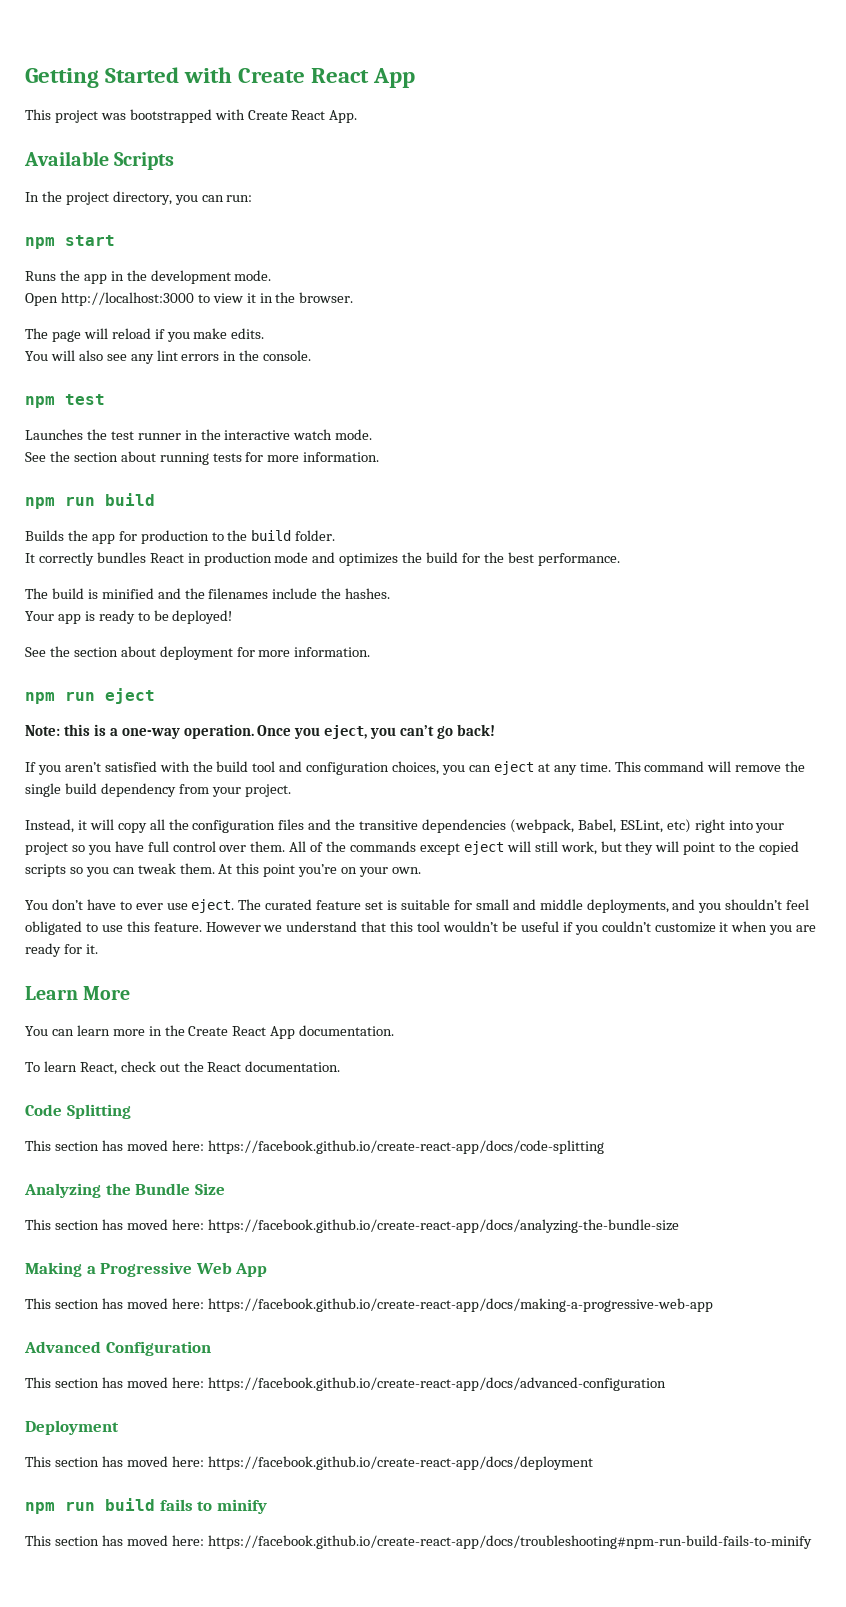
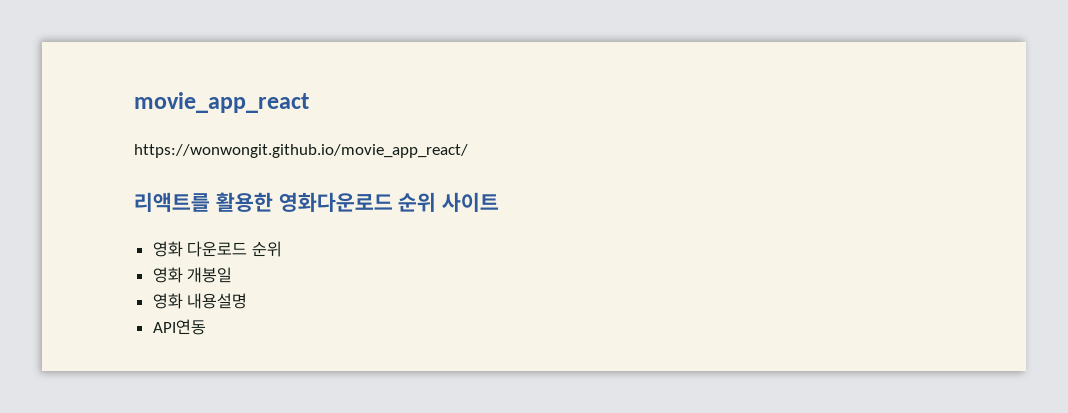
[25,67,416,88] [25,109,358,123] [24,151,175,170] [25,191,253,205] [25,235,115,249] [25,270,272,284] [25,292,354,306] [25,328,265,342] [25,350,312,364] [25,394,105,408] [25,429,373,440] [25,451,380,465] [25,493,155,509] [25,530,336,544] [25,552,620,566] [25,588,391,599] [25,610,233,624] [25,646,371,660] [25,688,155,704] [25,724,495,739] [25,761,806,775] [25,783,291,797] [25,819,785,833] [25,841,800,855] [25,863,421,877] [25,899,810,913] [25,921,817,935] [25,943,98,957] [25,986,131,1000] [25,1025,395,1039] [25,1061,341,1075] [25,1104,131,1119] [25,1140,604,1154] [24,1183,225,1198] [25,1219,679,1233] [25,1262,268,1277] [25,1298,713,1312] [24,1341,211,1356] [25,1377,666,1391] [25,1420,119,1435] [25,1456,593,1470] [25,1498,267,1514] [25,1535,812,1549] Getting Started with Create React App // This project was bootstrapped with Create React App. // Available Scripts // In the project directory, you can run: // npm start // Runs the app in the development mode. // Open http://localhost:3000 to view it in the browser. // The page will reload if you make edits. // You will also see any lint errors in the console. // npm test // Launches the test runner in the interactive watch mode. // See the section about running tests for more information. // npm run build // Builds the app for production to the build folder. // It correctly bundles React in production mode and optimizes the build for the best performance. // The build is minified and the filenames include the hashes. // Your app is ready to be deployed! // See the section about deployment for more information. // npm run eject // Note: this is a one-way operation. Once you eject, you can’t go back! // If you aren’t satisfied with the build tool and configuration choices, you can eject at any time. This command will remove the single build dependency from your project. // Instead, it will copy all the configuration files and the transitive dependencies (webpack, Babel, ESLint, etc) right into your project so you have full control over them. All of the commands except eject will still work, but they will point to the copied scripts so you can tweak them. At this point you’re on your own. // You don’t have to ever use eject. The curated feature set is suitable for small and middle deployments, and you shouldn’t feel obligated to use this feature. However we understand that this tool wouldn’t be useful if you couldn’t customize it when you are ready for it. // Learn More // You can learn more in the Create React App documentation. // To learn React, check out the React documentation. // Code Splitting // This section has moved here: https://facebook.github.io/create-react-app/docs/code-splitting // Analyzing the Bundle Size // This section has moved here: https://facebook.github.io/create-react-app/docs/analyzing-the-bundle-size // Making a Progressive Web App // This section has moved here: https://facebook.github.io/create-react-app/docs/making-a-progressive-web-app // Advanced Configuration // This section has moved here: https://facebook.github.io/create-react-app/docs/advanced-configuration // Deployment // This section has moved here: https://facebook.github.io/create-react-app/docs/deployment // npm run build fails to minify // This section has moved here: https://facebook.github.io/create-react-app/docs/troubleshooting#npm-run-build-fails-to-minify -> [134,92,309,113] [134,144,468,158] [134,192,500,212] [152,241,282,257] [152,267,233,283] [152,293,248,309] [152,319,206,335] movie_app_react // https://wonwongit.github.io/movie_app_react/ // 리액트를 활용한 영화다운로드 순위 사이트 // 영화 다운로드 순위 // 영화 개봉일 // 영화 내용설명 // API연동

